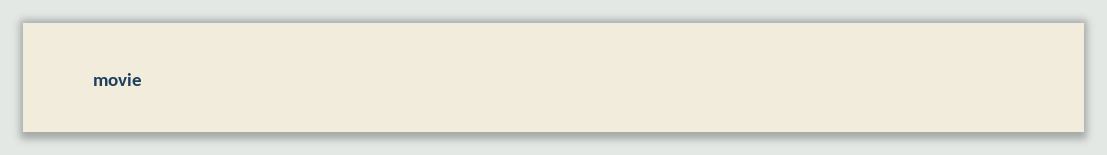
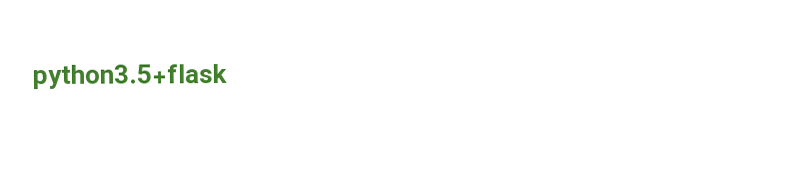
[93,73,142,86] movie -> [32,63,228,90] python3.5+flask

